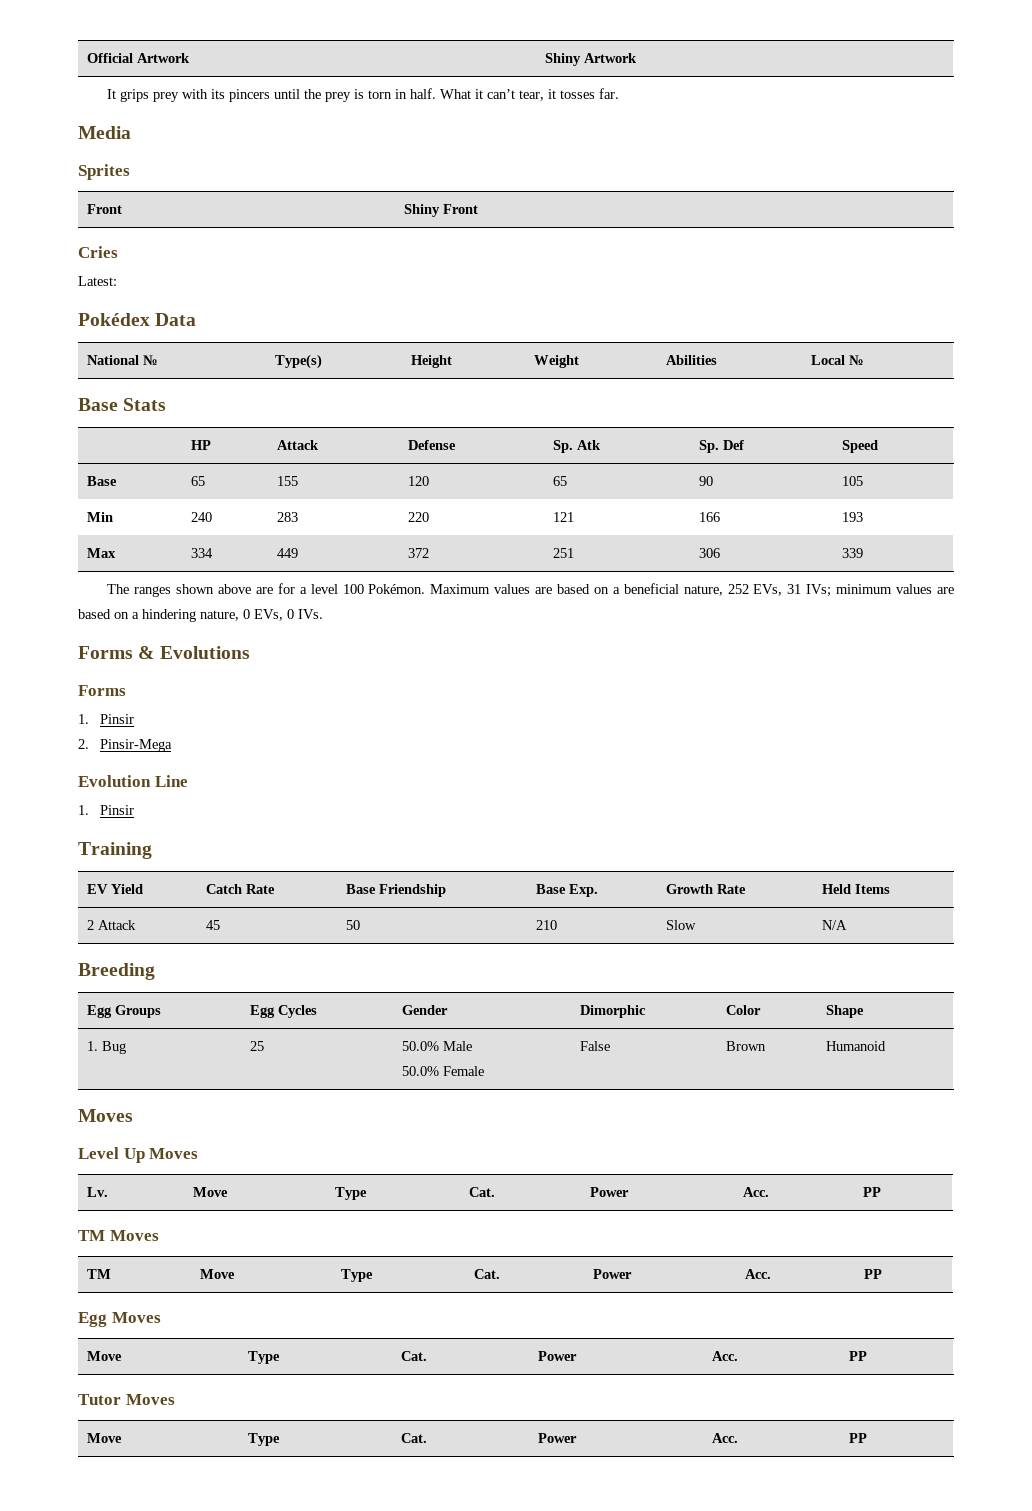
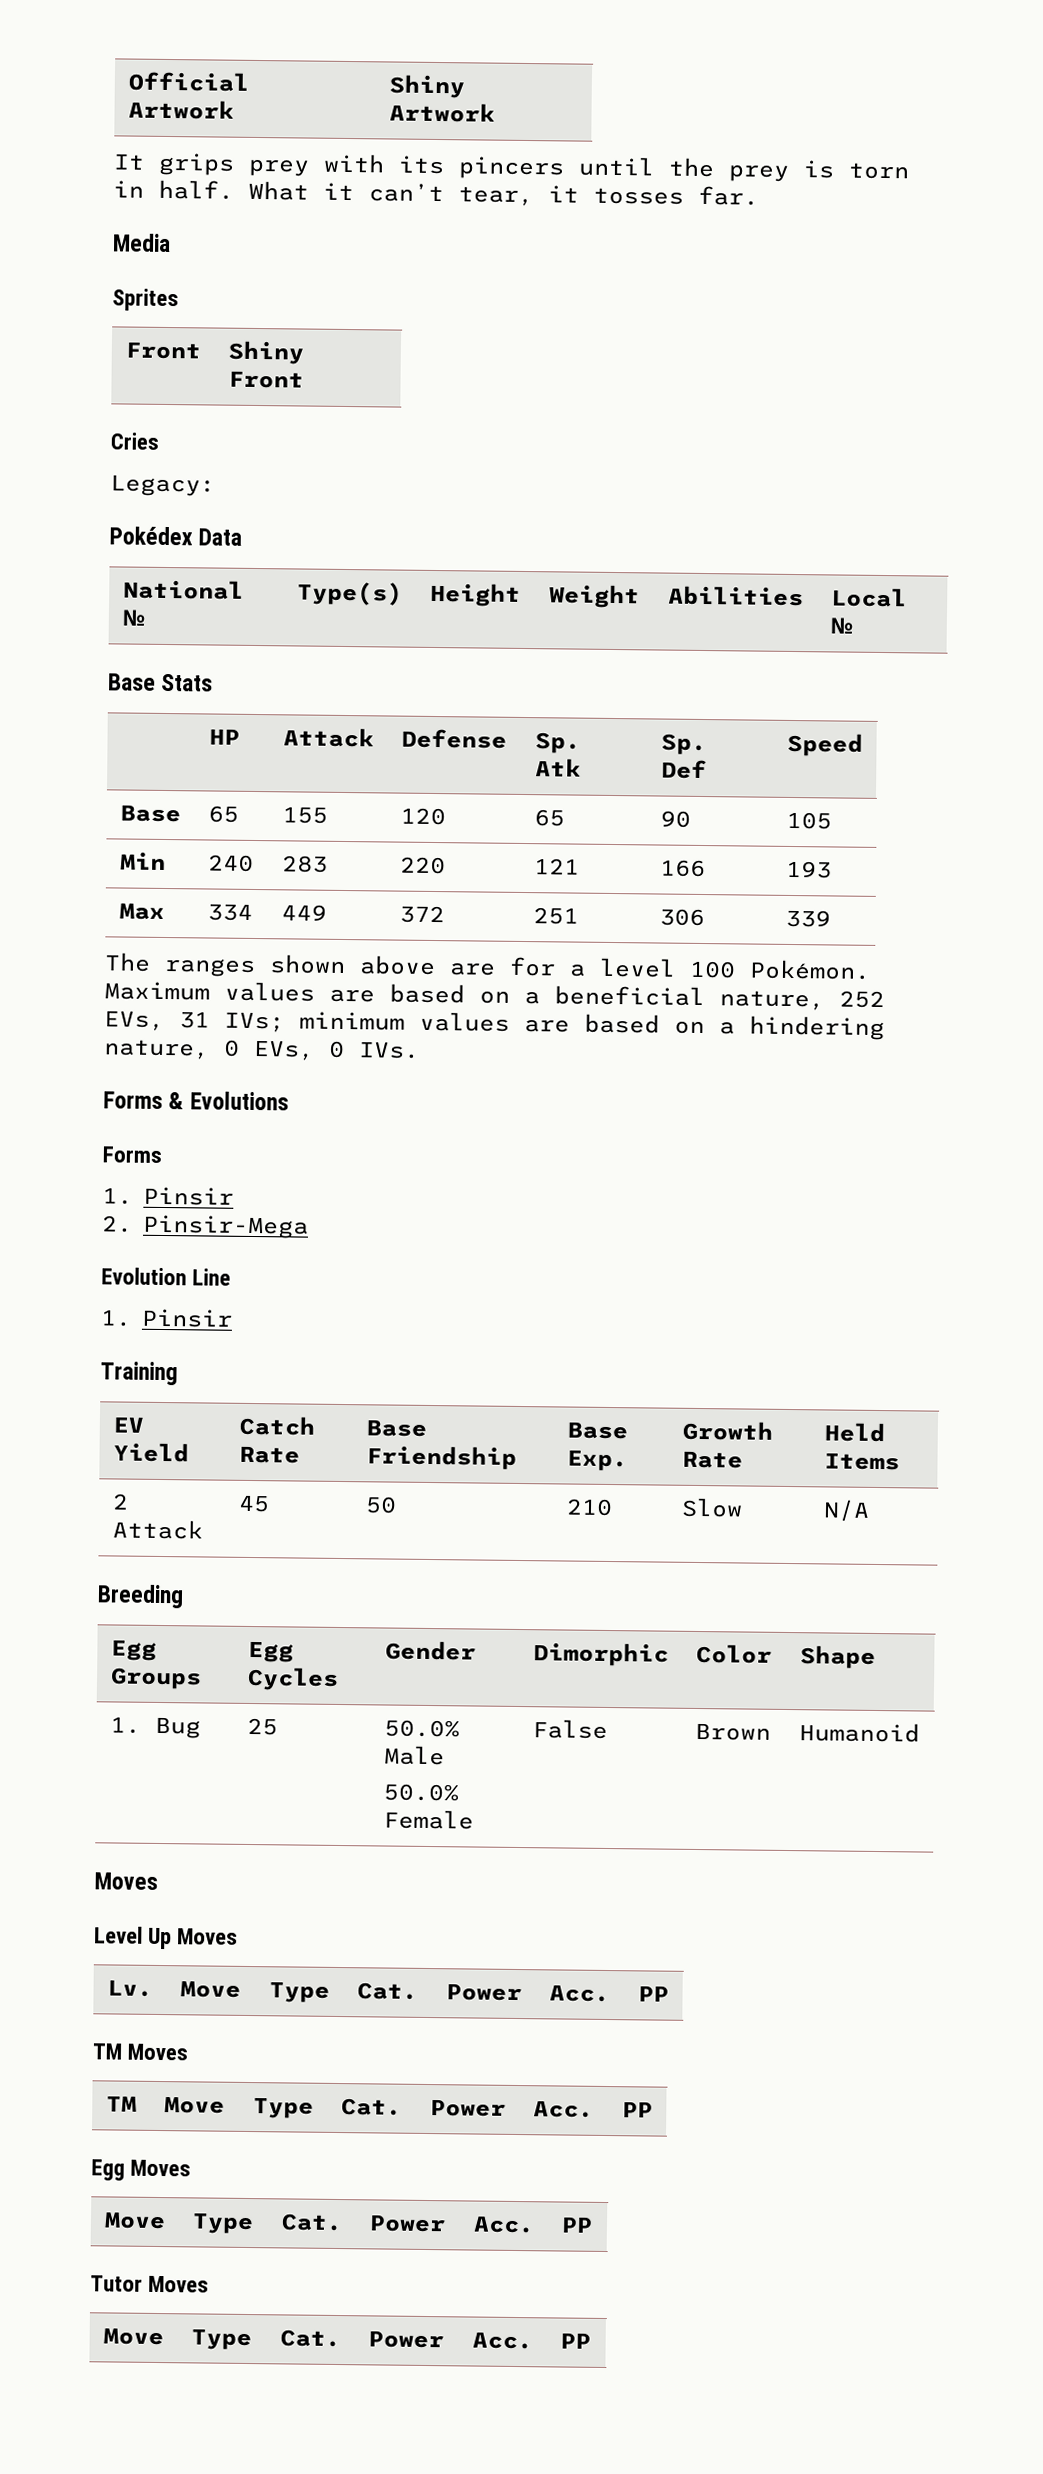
[78,276,117,286] Latest: -> [110,474,216,497] Legacy:

